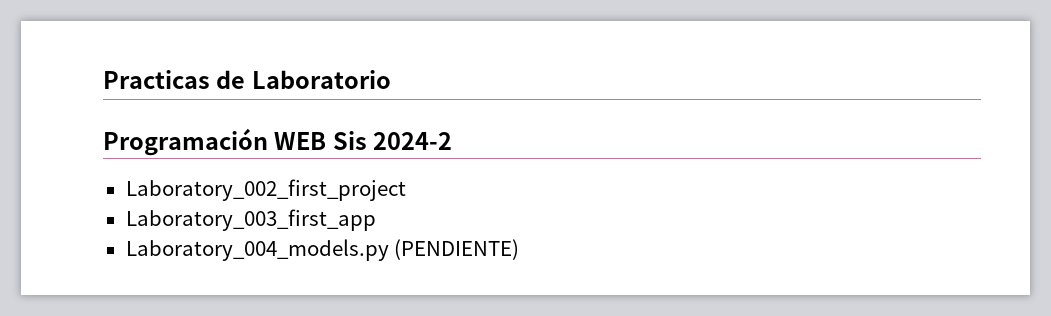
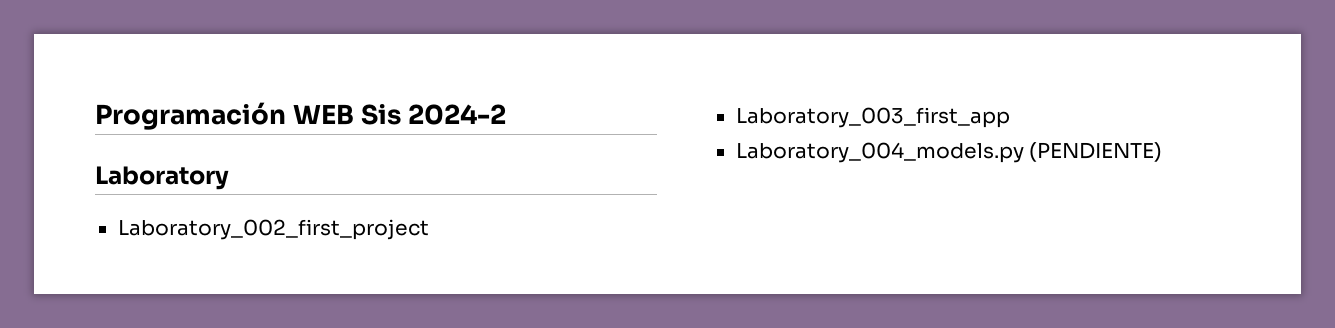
[103,70,391,89] Practicas de Laboratorio // -> (95, 116) none
(453, 141) none -> [95,166,229,190] // Laboratory

